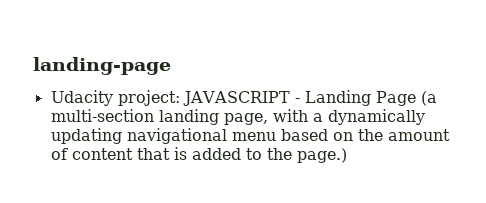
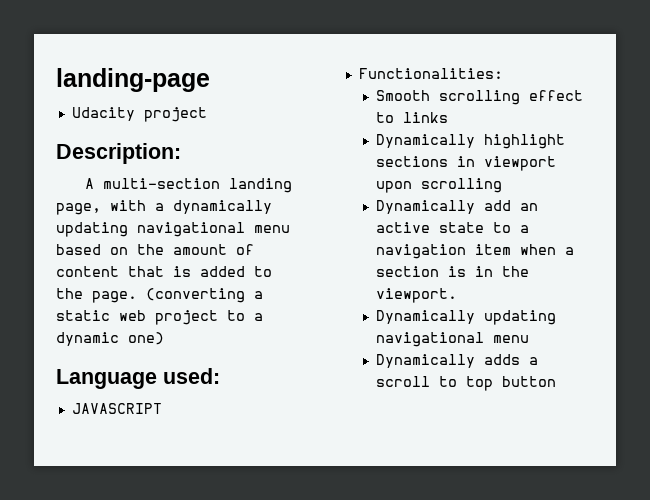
[117,90,437,106] project: JAVASCRIPT - Landing Page (a -> [143,107,207,122] [56,143,181,164] [85,178,95,189] project // Description: // A
[296,148,347,163] page.) -> [92,288,263,303] [56,310,263,325] [56,332,164,346] [56,368,220,389] [71,403,162,414] [358,68,503,79] [376,90,584,105] [376,112,449,123] [376,134,566,149] [376,156,557,171] [376,178,503,193] [376,200,539,214] [376,222,530,233] [376,244,575,259] [376,266,530,277] [376,288,458,303] [376,310,557,325] [376,332,530,347] [376,354,539,368] [376,376,557,391] page. (converting a static web project to a dynamic one) // Language used: // JAVASCRIPT // Functionalities: // Smooth scrolling effect to links // Dynamically highlight sections in viewport upon scrolling // Dynamically add an active state to a navigation item when a section is in the viewport. // Dynamically updating navigational menu // Dynamically adds a scroll to top button

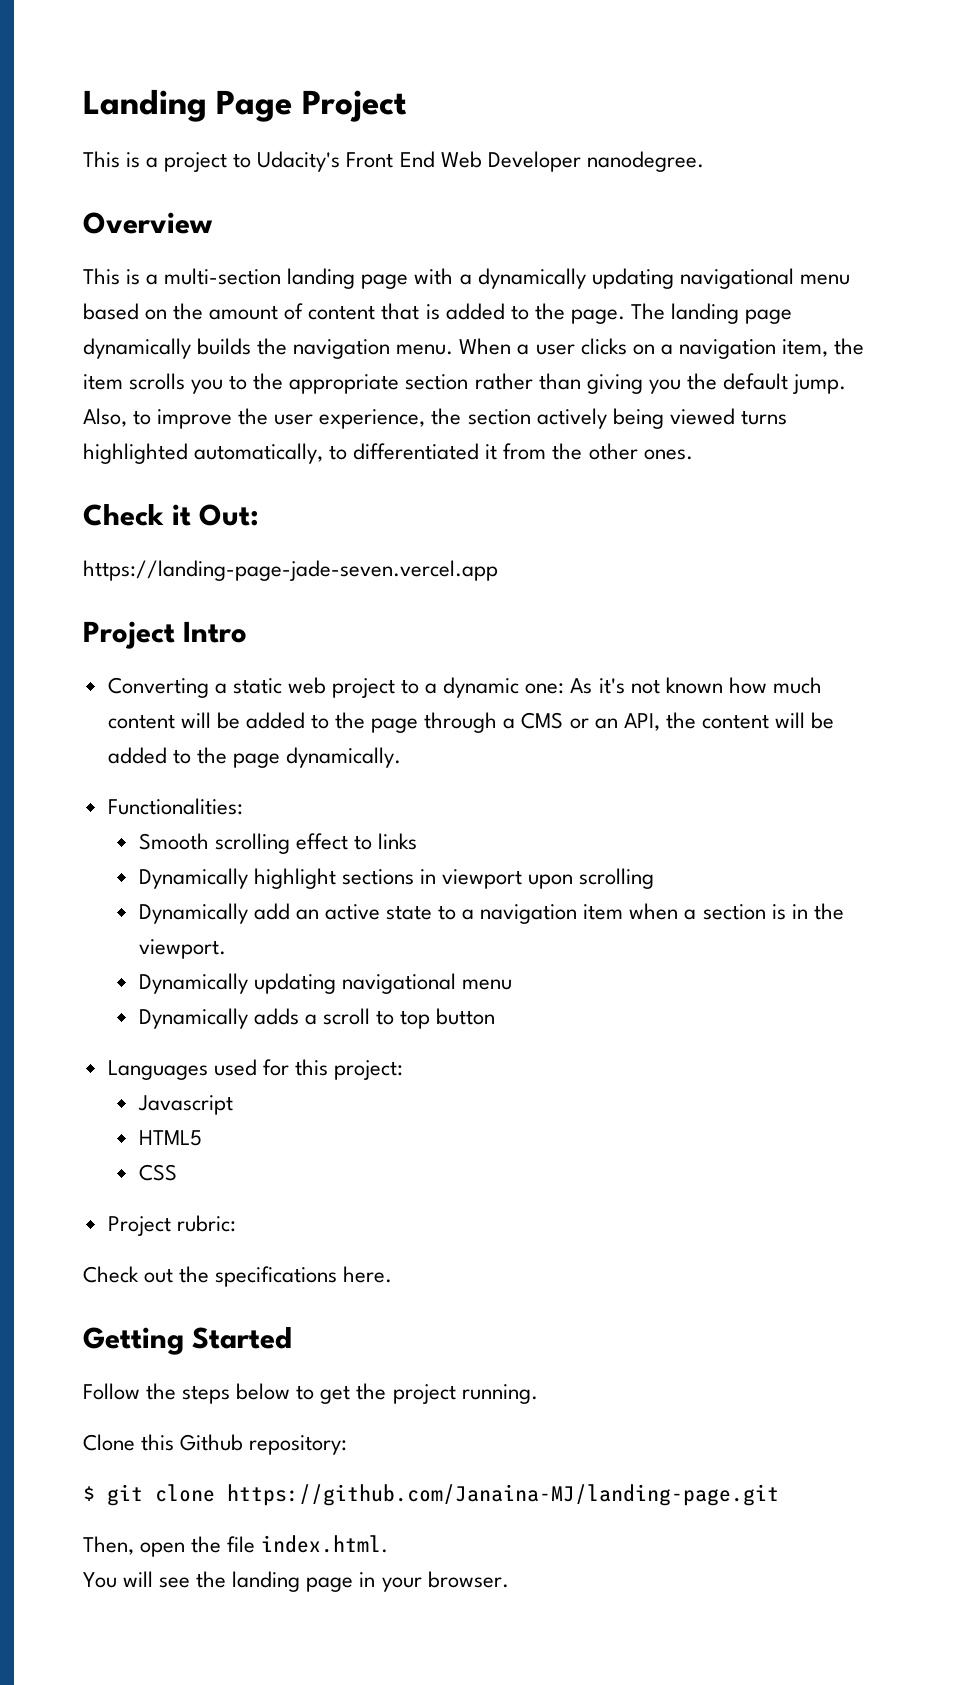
[56,68,210,92] [71,107,207,122] [56,143,181,164] [85,178,95,189] landing-page // Udacity project // Description: // A -> [83,89,407,122] [83,151,704,172] [83,212,213,234] [83,268,159,285] Landing Page Project // This is a project to Udacity's Front End Web Developer nanodegree. // Overview // This is a
[56,203,101,215] page, -> [361,274,409,289] page
[146,288,245,303] (converting -> [630,303,793,324] [83,338,864,359] [83,373,846,394] [83,408,787,429] [83,443,693,464] [83,504,260,526] [83,560,498,581] [83,621,248,649] [107,677,209,698] The landing page dynamically builds the navigation menu. When a user clicks on a navigation item, the item scrolls you to the appropriate section rather than giving you the default jump. Also, to improve the user experience, the section actively being viewed turns highlighted automatically, to differentiated it from the other ones. // Check it Out: // https://landing-page-jade-seven.vercel.app // Project Intro // Converting
[128,332,164,345] [56,368,220,389] [71,403,162,414] one) // Language used: // JAVASCRIPT -> [525,677,822,694] [107,712,834,733] [107,747,402,768] one: As it's not known how much content will be added to the page through a CMS or an API, the content will be added to the page dynamically.
(557, 381) none -> [107,1059,404,1080] [137,1095,233,1115] [138,1130,202,1146] [138,1164,177,1181] [107,1215,236,1236] [83,1266,393,1287] [83,1327,293,1355] [83,1383,538,1404] [83,1434,348,1455] [83,1484,779,1506] [83,1535,389,1557] [83,1571,509,1592] // Languages used for this project: // Javascript // HTML5 // CSS // Project rubric: // Check out the specifications here. // Getting Started // Follow the steps below to get the project running. // Clone this Github repository: // $ git clone https://github.com/Janaina-MJ/landing-page.git // Then, open the file index.html. // You will see the landing page in your browser.

